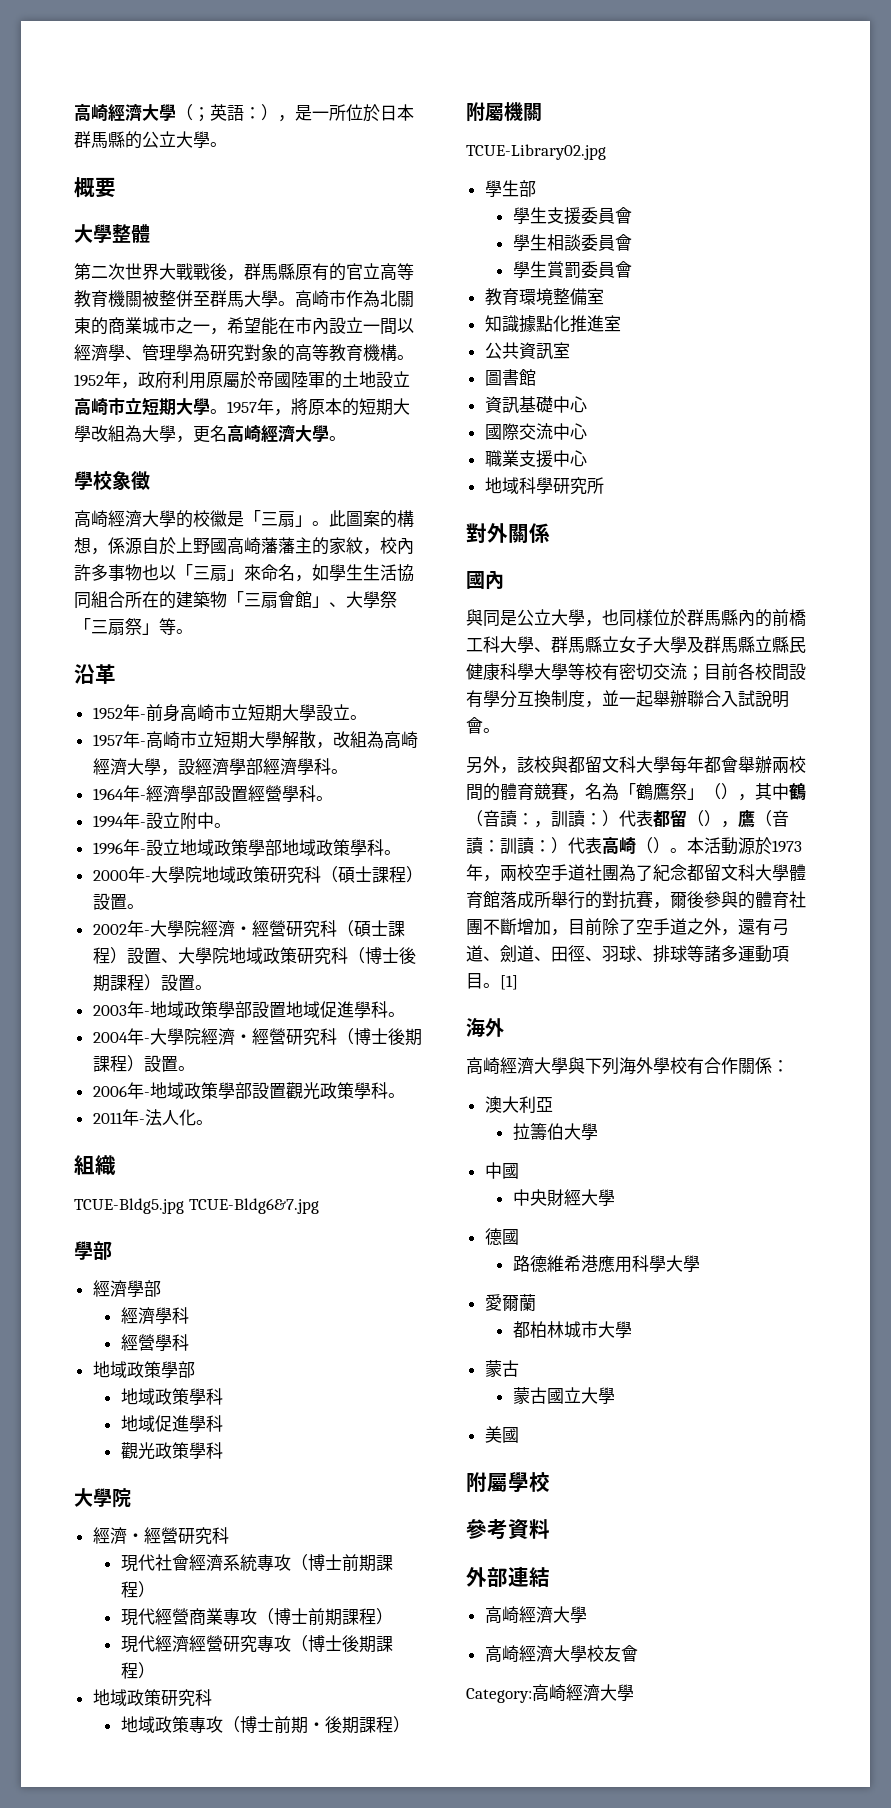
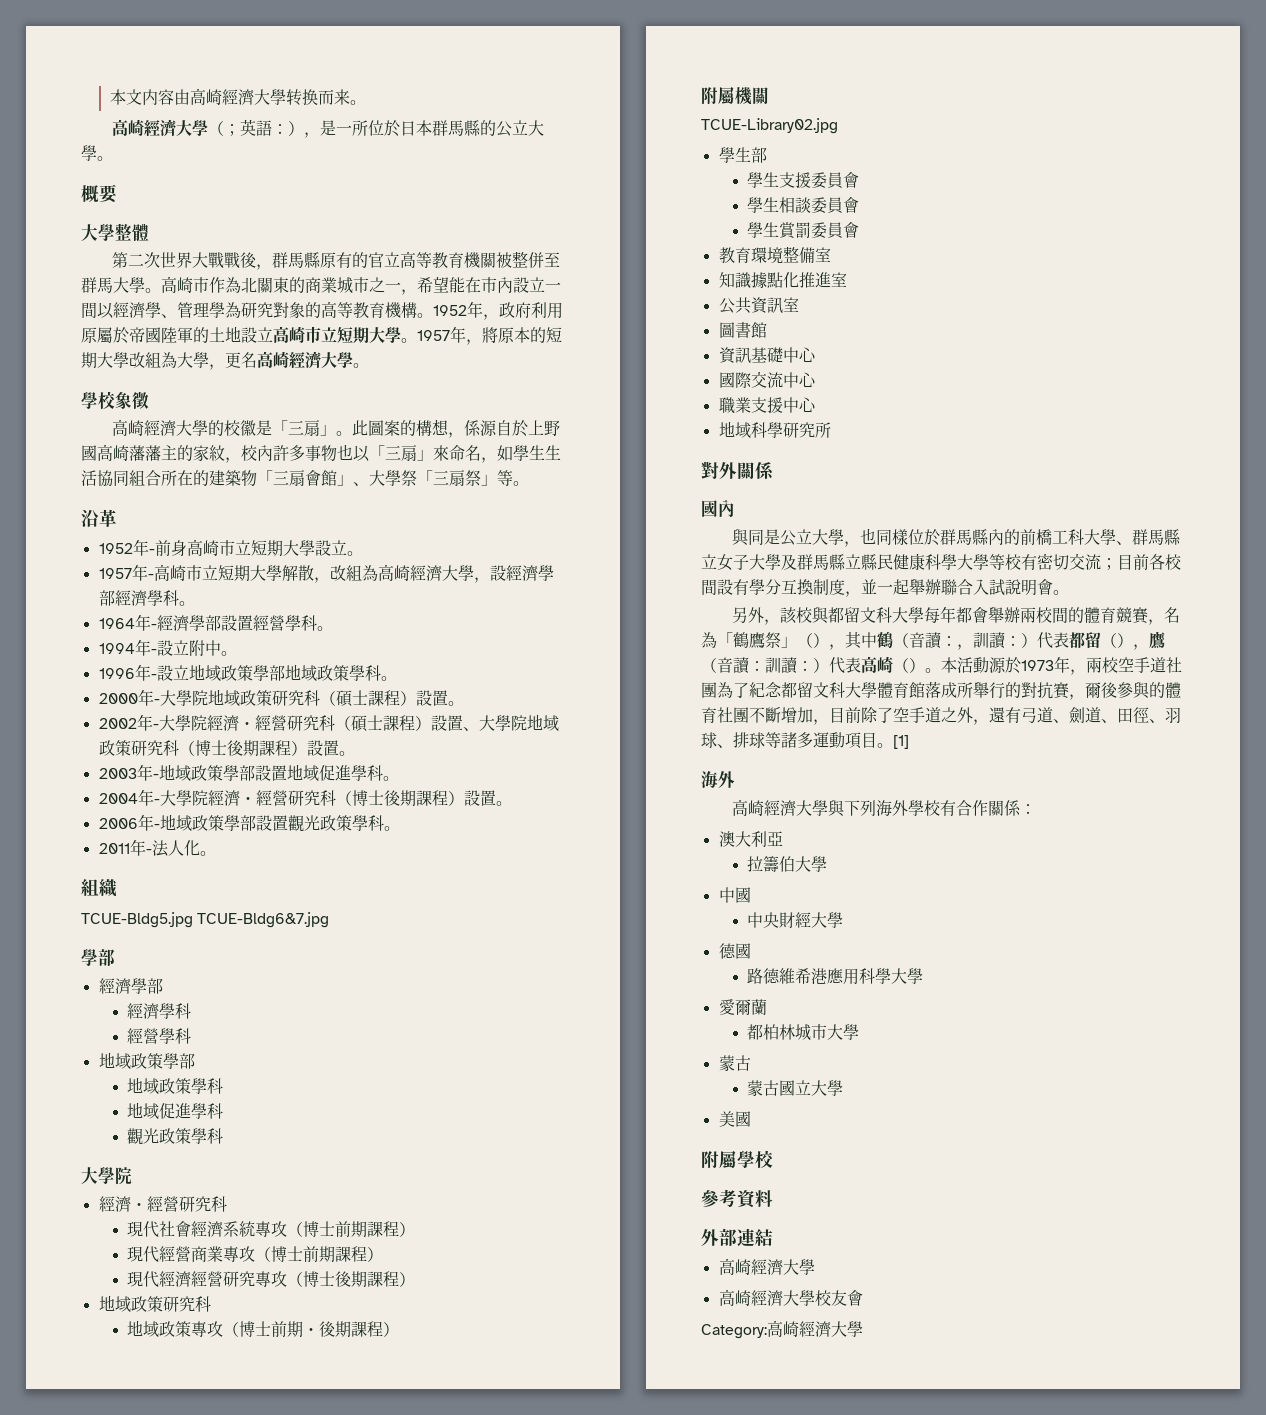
(74, 112) none -> [109,88,366,106] 本文内容由高崎經濟大學转换而来。 //

